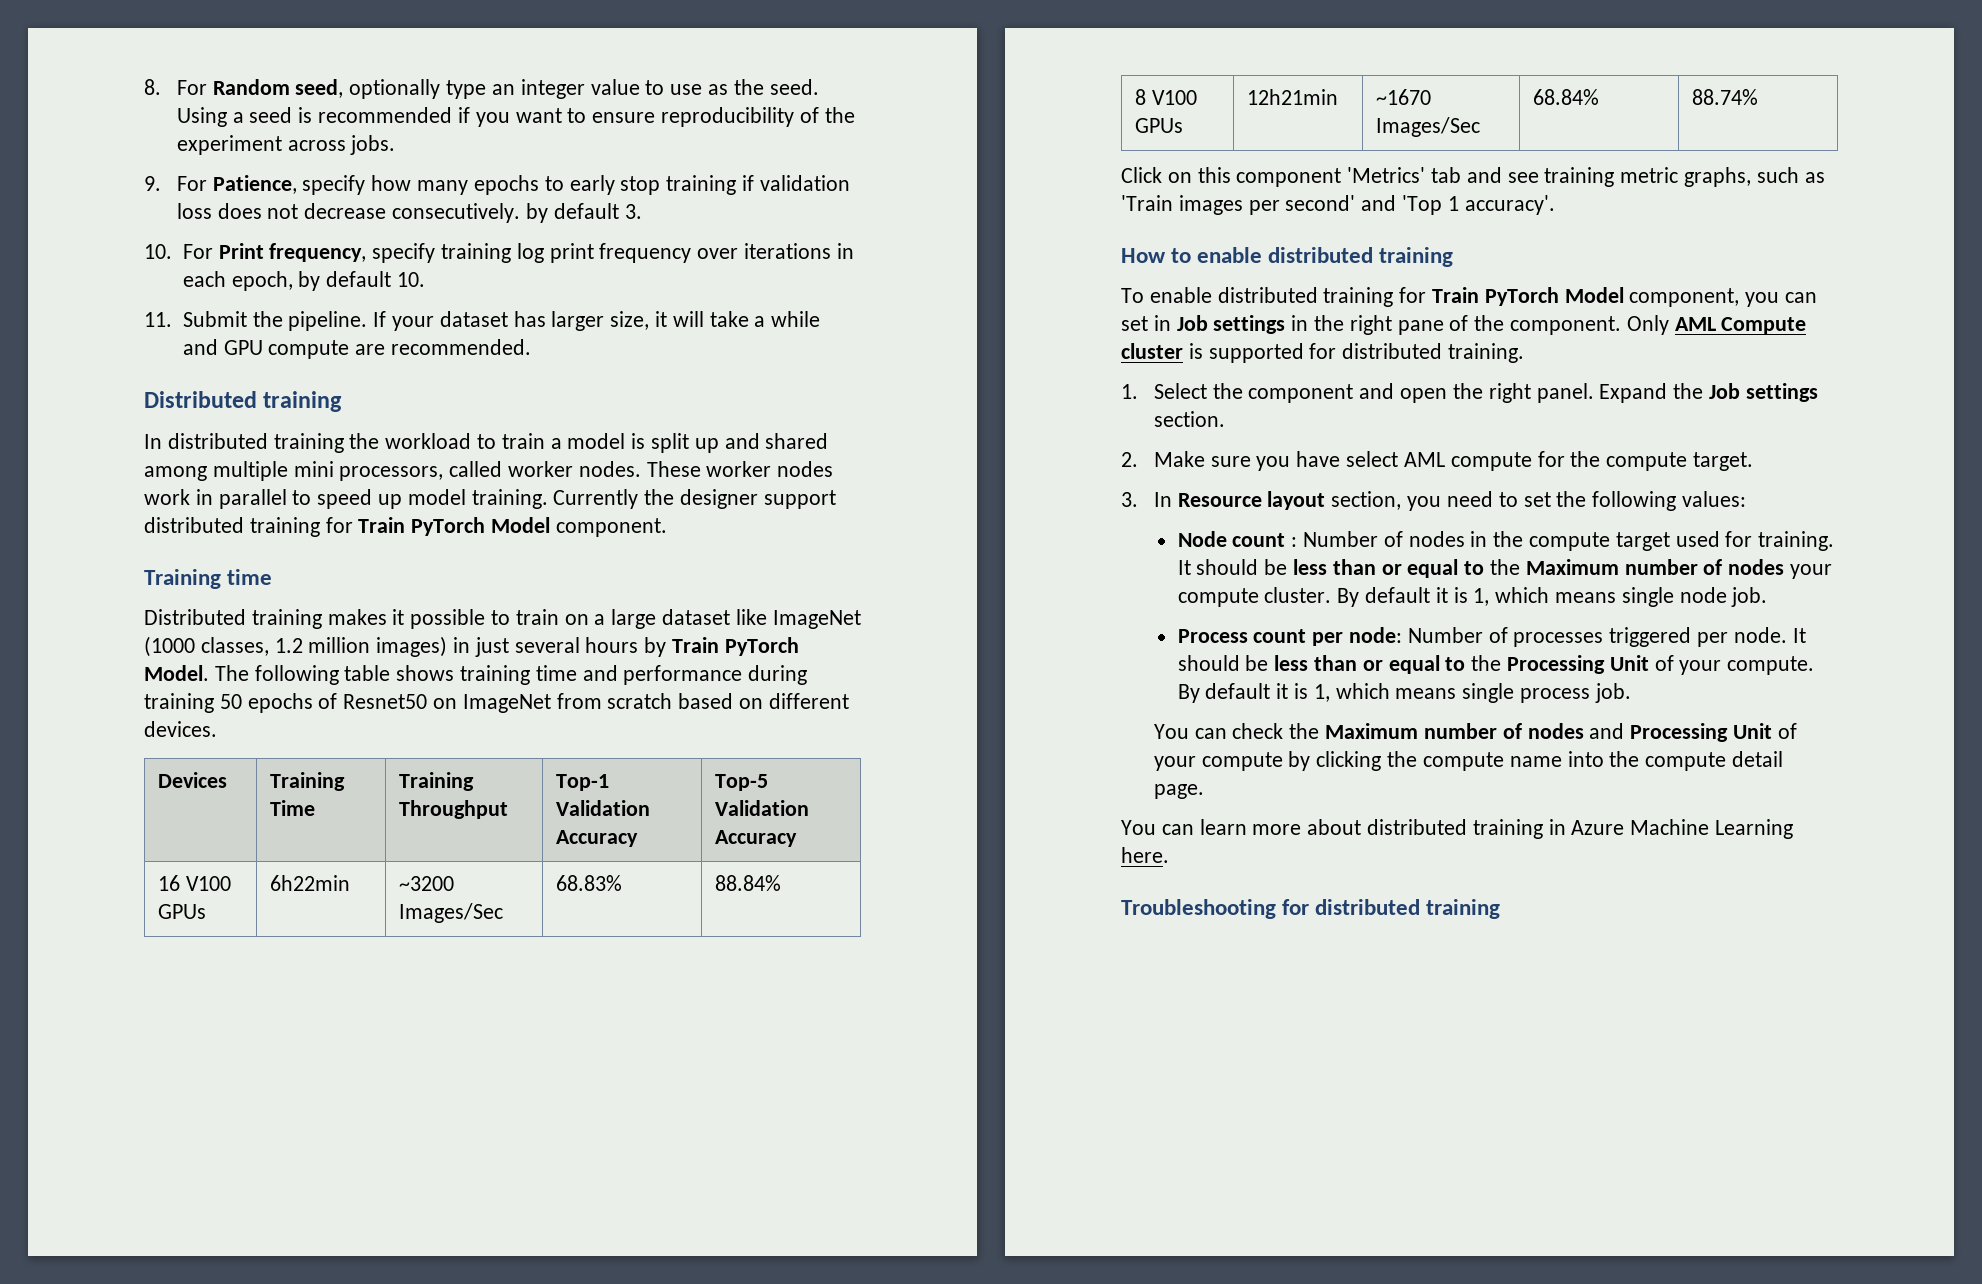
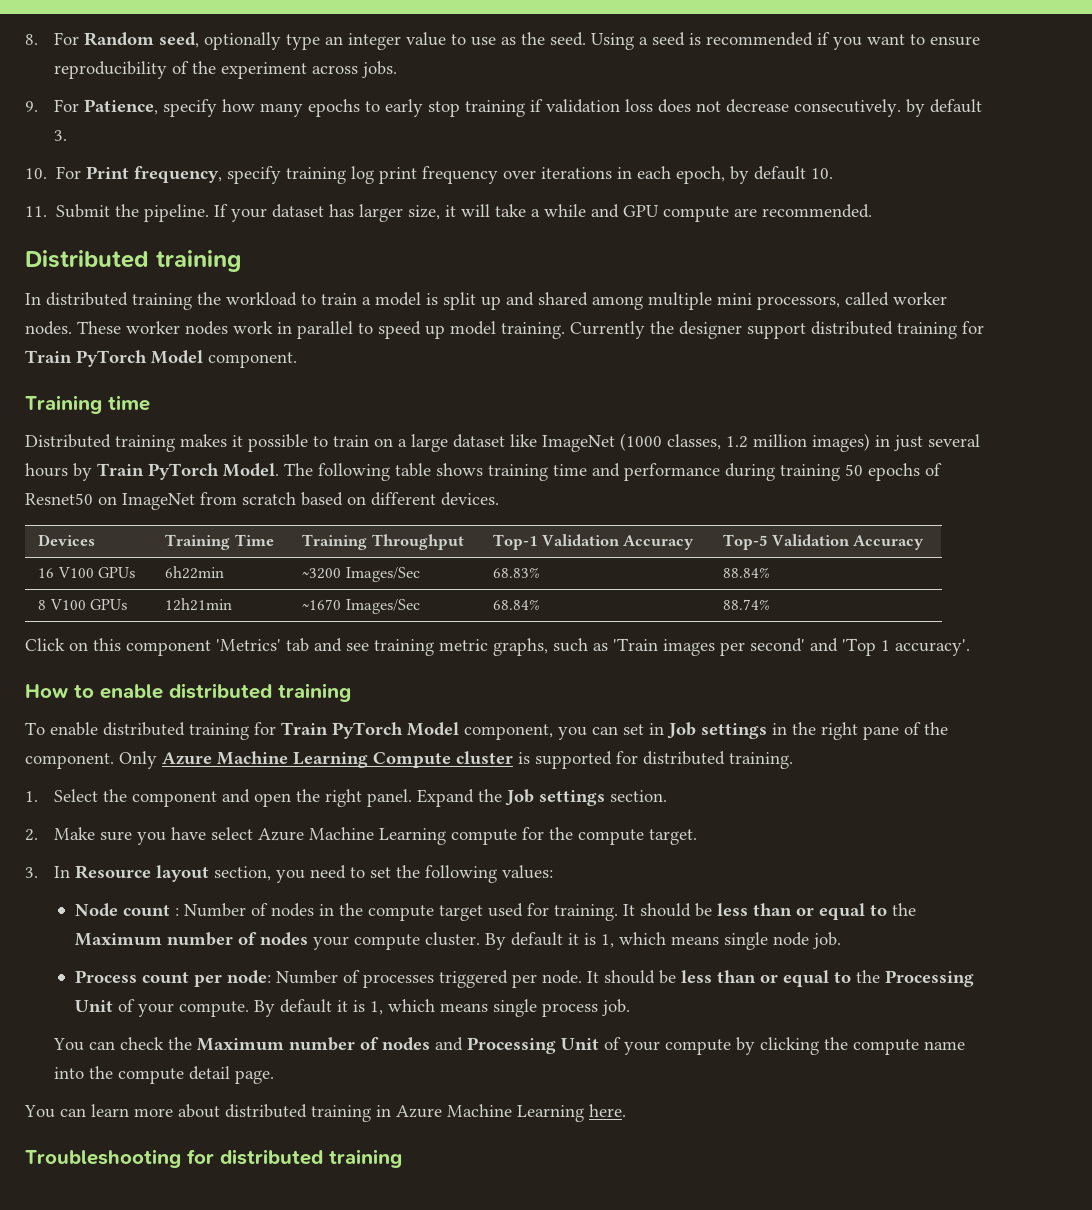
[1674,317,1716,331] AML -> [162,751,368,768] Azure Machine Learning
[1403,452,1445,467] AML -> [258,827,447,845] Azure Machine Learning

